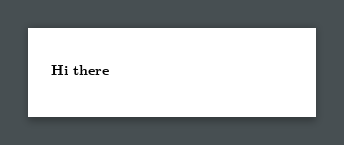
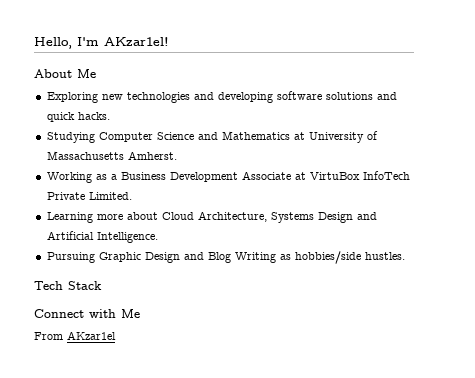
[51,65,109,75] Hi there -> [34,37,169,49] [34,69,96,78] [46,91,397,103] [46,112,110,122] [46,131,378,143] [46,151,177,160] [46,171,410,183] [46,192,132,200] [46,211,377,223] [46,231,158,243] [46,251,405,264] [34,281,102,290] [34,309,140,318] [34,331,116,340] Hello, I'm AKzar1el! // About Me // Exploring new technologies and developing software solutions and quick hacks. // Studying Computer Science and Mathematics at University of Massachusetts Amherst. // Working as a Business Development Associate at VirtuBox InfoTech Private Limited. // Learning more about Cloud Architecture, Systems Design and Artificial Intelligence. // Pursuing Graphic Design and Blog Writing as hobbies/side hustles. // Tech Stack // Connect with Me // From AKzar1el

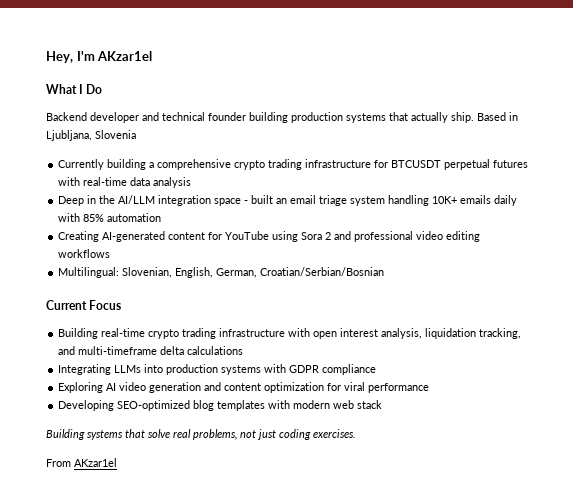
[34,37,169,49] [34,69,96,78] [46,91,397,103] [46,112,110,122] [46,131,378,143] [46,151,177,160] [46,171,410,183] [46,192,132,200] [46,211,377,223] [46,231,158,243] [46,251,405,264] [34,281,102,290] [34,309,140,318] Hello, I'm AKzar1el! // About Me // Exploring new technologies and developing software solutions and quick hacks. // Studying Computer Science and Mathematics at University of Massachusetts Amherst. // Working as a Business Development Associate at VirtuBox InfoTech Private Limited. // Learning more about Cloud Architecture, Systems Design and Artificial Intelligence. // Pursuing Graphic Design and Blog Writing as hobbies/side hustles. // Tech Stack // Connect with Me -> [46,51,153,63] [46,84,103,94] [46,112,518,123] [46,130,136,141] [58,159,529,170] [58,177,192,188] [58,195,518,206] [58,213,162,222] [58,231,481,242] [58,249,111,258] [58,267,385,278] [46,300,122,310] [58,328,522,339] [58,346,244,355] [58,364,377,375] [58,382,430,393] [58,400,383,411] [46,429,356,440] Hey, I'm AKzar1el // What I Do // Backend developer and technical founder building production systems that actually ship. Based in Ljubljana, Slovenia // Currently building a comprehensive crypto trading infrastructure for BTCUSDT perpetual futures with real-time data analysis // Deep in the AI/LLM integration space - built an email triage system handling 10K+ emails daily with 85% automation // Creating AI-generated content for YouTube using Sora 2 and professional video editing workflows // Multilingual: Slovenian, English, German, Croatian/Serbian/Bosnian // Current Focus // Building real-time crypto trading infrastructure with open interest analysis, liquidation tracking, and multi-timeframe delta calculations // Integrating LLMs into production systems with GDPR compliance // Exploring AI video generation and content optimization for viral performance // Developing SEO-optimized blog templates with modern web stack // Building systems that solve real problems, not just coding exercises.

